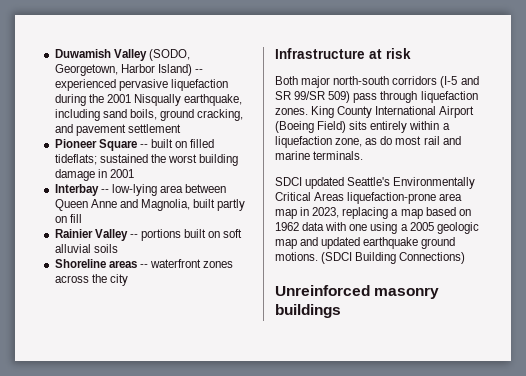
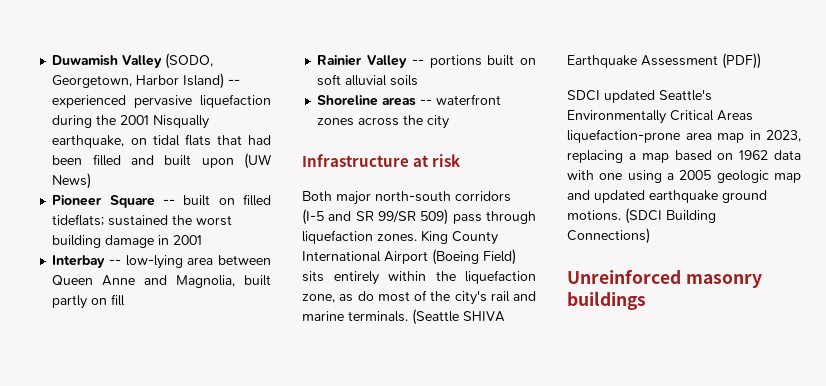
[54,109,244,121] [54,124,181,136] including sand boils, ground cracking, and pavement settlement -> [130,134,271,146] [52,153,271,169] [52,173,92,189] on tidal flats that had been filled and built upon (UW News)
[442,123,450,130] a -> [435,271,456,281] the
(422, 140) none -> [414,290,487,305] of the city's
(364, 155) none -> [412,309,505,325] [567,53,761,69] (Seattle SHIVA Earthquake Assessment (PDF))

